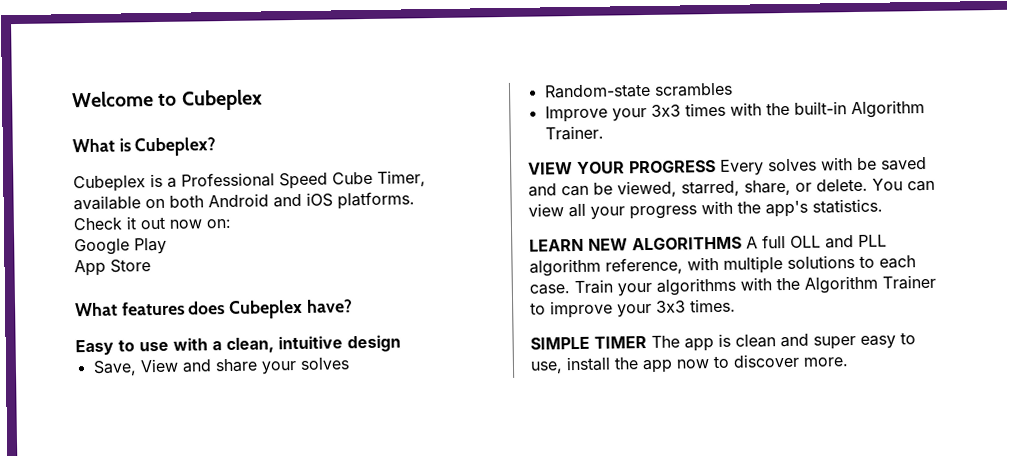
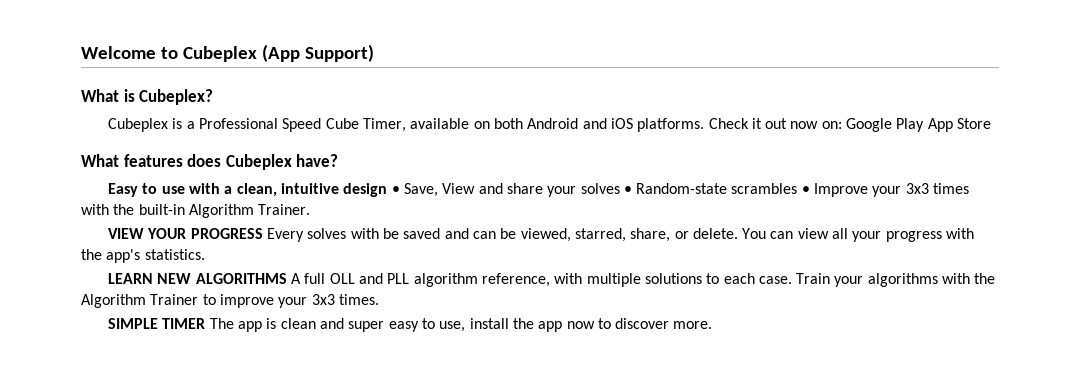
(263, 100) none -> [261,44,374,62] (App Support)
(415, 200) // -> (705, 125) none
(231, 223) // -> (842, 125) none
(167, 246) // -> (925, 125) none
(401, 343) // -> [391,186,400,194] •
(349, 363) // -> [623,186,632,194] •
(733, 89) // -> [801,186,810,194] •

